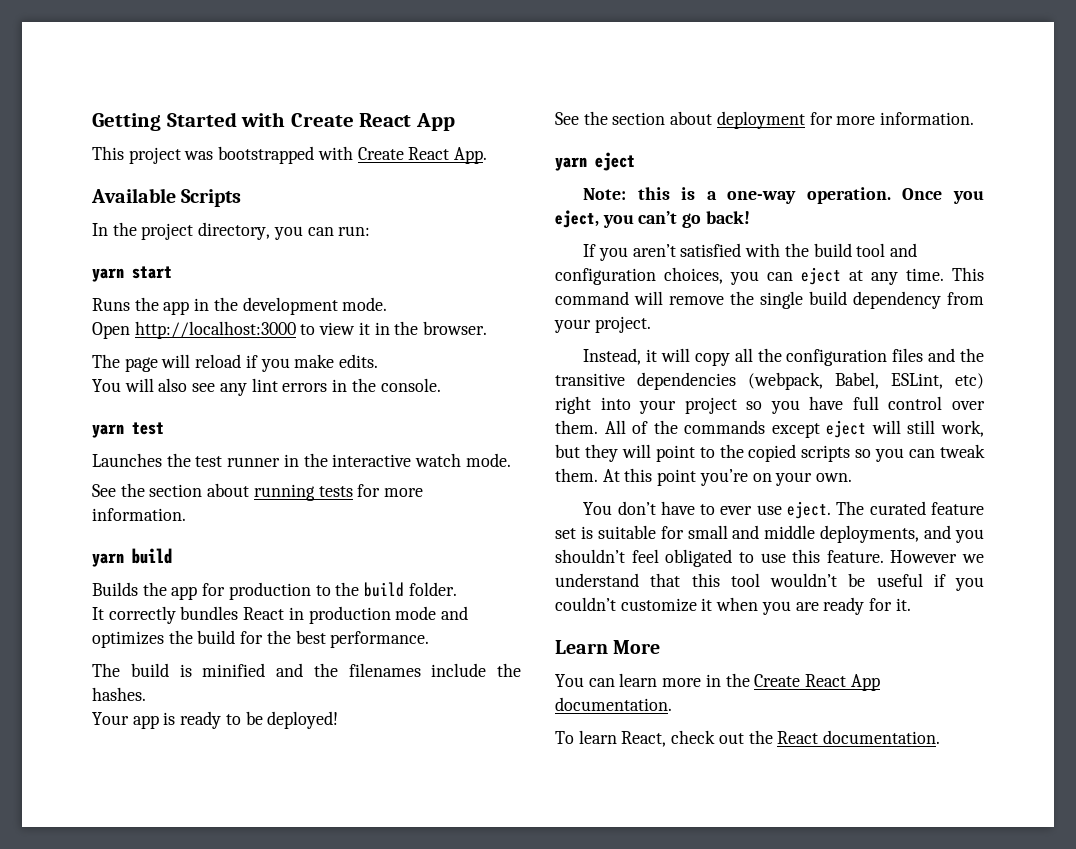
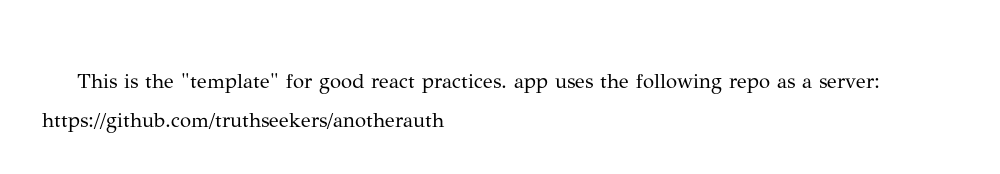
[92,112,455,131] [92,146,488,164] [91,188,242,207] [92,222,371,240] [92,266,172,282] [92,297,388,315] [92,321,488,339] [92,354,379,372] [92,378,441,396] [92,422,164,438] [92,453,511,467] [92,483,424,501] [92,508,186,521] [92,548,172,567] [92,582,457,600] [92,606,469,624] [92,630,430,648] [92,663,521,677] [92,687,146,701] [92,711,339,729] [555,111,975,129] [555,152,635,171] [583,187,984,204] [555,210,750,228] [583,243,917,261] [555,267,984,285] [555,291,984,309] [554,316,651,333] [583,348,984,366] [555,372,984,390] [555,396,985,414] [555,420,984,438] [555,444,986,462] [555,468,853,486] [583,501,984,519] [555,525,985,543] [555,549,984,567] [555,573,984,591] [555,597,911,615] [555,640,661,654] [555,673,880,691] [555,697,672,711] [555,730,941,747] Getting Started with Create React App // This project was bootstrapped with Create React App. // Available Scripts // In the project directory, you can run: // yarn start // Runs the app in the development mode. // Open http://localhost:3000 to view it in the browser. // The page will reload if you make edits. // You will also see any lint errors in the console. // yarn test // Launches the test runner in the interactive watch mode. // See the section about running tests for more information. // yarn build // Builds the app for production to the build folder. // It correctly bundles React in production mode and optimizes the build for the best performance. // The build is minified and the filenames include the hashes. // Your app is ready to be deployed! // See the section about deployment for more information. // yarn eject // Note: this is a one-way operation. Once you eject, you can’t go back! // If you aren’t satisfied with the build tool and configuration choices, you can eject at any time. This command will remove the single build dependency from your project. // Instead, it will copy all the configuration files and the transitive dependencies (webpack, Babel, ESLint, etc) right into your project so you have full control over them. All of the commands except eject will still work, but they will point to the copied scripts so you can tweak them. At this point you’re on your own. // You don’t have to ever use eject. The curated feature set is suitable for small and middle deployments, and you shouldn’t feel obligated to use this feature. However we understand that this tool wouldn’t be useful if you couldn’t customize it when you are ready for it. // Learn More // You can learn more in the Create React App documentation. // To learn React, check out the React documentation. -> [76,73,880,94] [42,113,445,133] This is the "template" for good react practices. app uses the following repo as a server: // https://github.com/truthseekers/anotherauth

